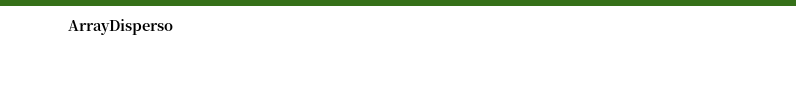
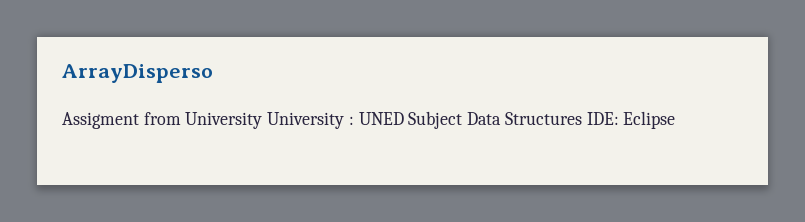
(173, 27) none -> [62,111,676,129] // Assigment from University University : UNED Subject Data Structures IDE: Eclipse

